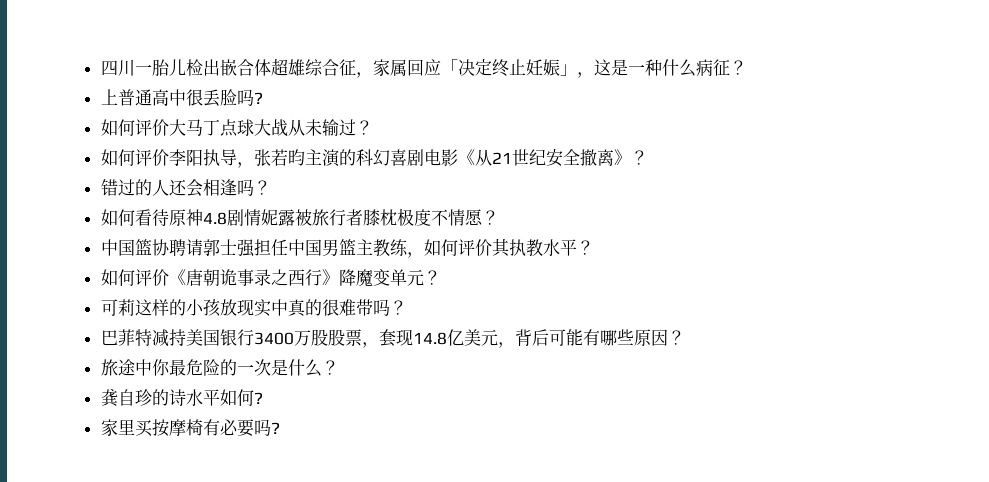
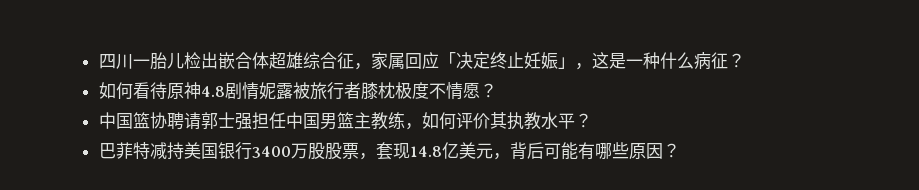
[100,89,263,107] [100,119,373,137] [100,149,648,168] [100,179,271,197] // 上普通高中很丢脸吗? // 如何评价大马丁点球大战从未输过？ // 如何评价李阳执导，张若昀主演的科幻喜剧电影《从21世纪安全撤离》？ // 错过的人还会相逢吗？ -> (745, 60) none
[100,269,441,287] [100,299,407,317] // 如何评价《唐朝诡事录之西行》降魔变单元？ // 可莉这样的小孩放现实中真的很难带吗？ -> (592, 120) none
[100,359,339,377] [100,389,263,407] [100,419,280,437] // 旅途中你最危险的一次是什么？ // 龚自珍的诗水平如何? // 家里买按摩椅有必要吗? -> (680, 150) none

